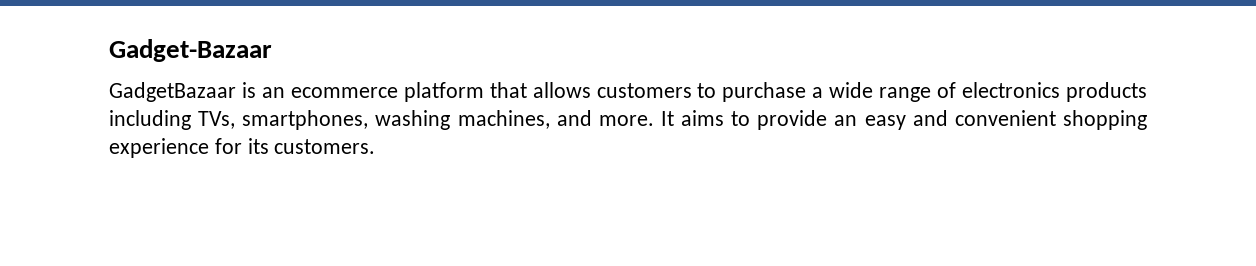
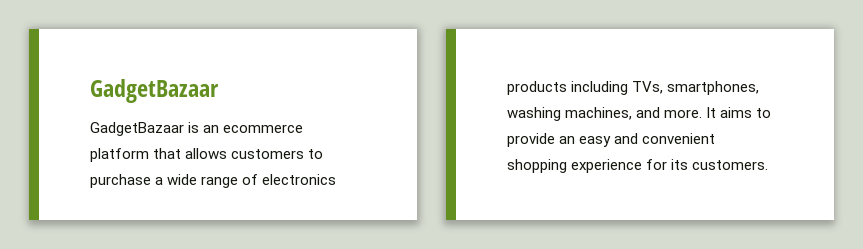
[109,39,272,62] Gadget-Bazaar -> [90,79,219,103] GadgetBazaar

